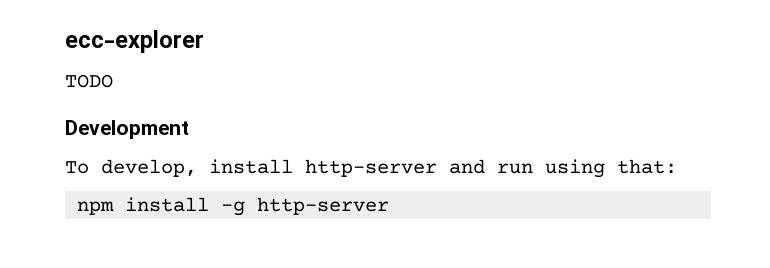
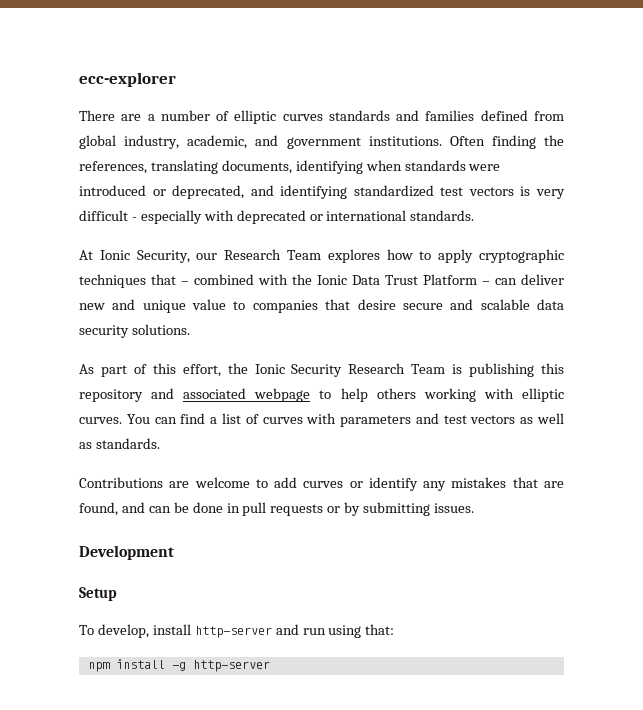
[65,74,113,88] TODO -> [79,110,564,124] [79,135,564,149] [79,160,501,174] [79,185,565,199] [79,210,475,224] [79,249,565,263] [79,274,564,288] [79,299,564,313] [79,324,190,338] [79,363,564,377] [79,388,564,402] [79,413,564,427] [79,438,160,449] [79,477,564,491] [79,502,475,516] There are a number of elliptic curves standards and families defined from global industry, academic, and government institutions. Often finding the references, translating documents, identifying when standards were introduced or deprecated, and identifying standardized test vectors is very difficult - especially with deprecated or international standards. // At Ionic Security, our Research Team explores how to apply cryptographic techniques that – combined with the Ionic Data Trust Platform – can deliver new and unique value to companies that desire secure and scalable data security solutions. // As part of this effort, the Ionic Security Research Team is publishing this repository and associated webpage to help others working with elliptic curves. You can find a list of curves with parameters and test vectors as well as standards. // Contributions are welcome to add curves or identify any mistakes that are found, and can be done in pull requests or by submitting issues.
(189, 129) none -> [79,587,117,601] // Setup

